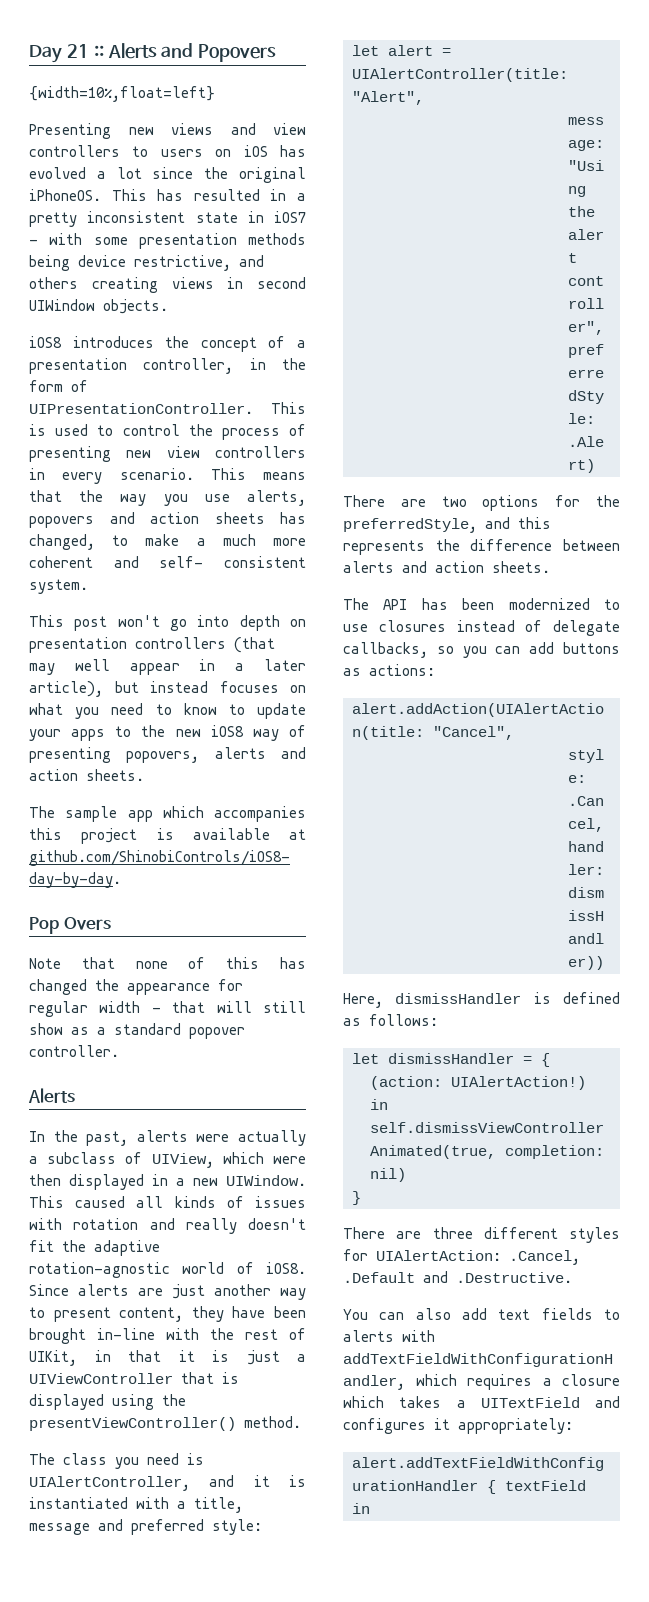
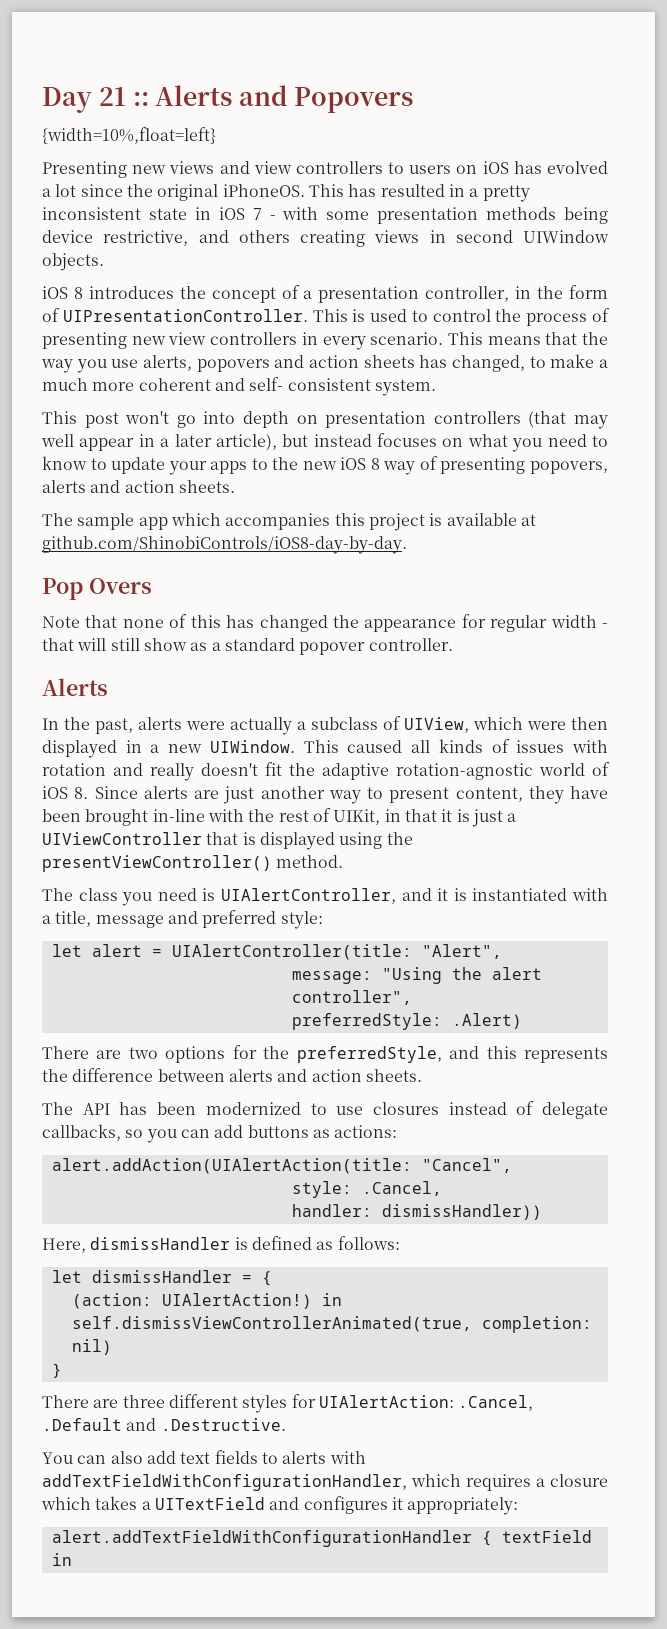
[274,211,306,223] iOS7 -> [218,207,262,220] iOS 7
[29,336,62,348] iOS8 -> [42,286,83,299] iOS 8
[210,725,244,737] iOS8 -> [340,457,380,470] iOS 8
[266,1262,306,1274] iOS8. -> [42,786,89,799] iOS 8.

